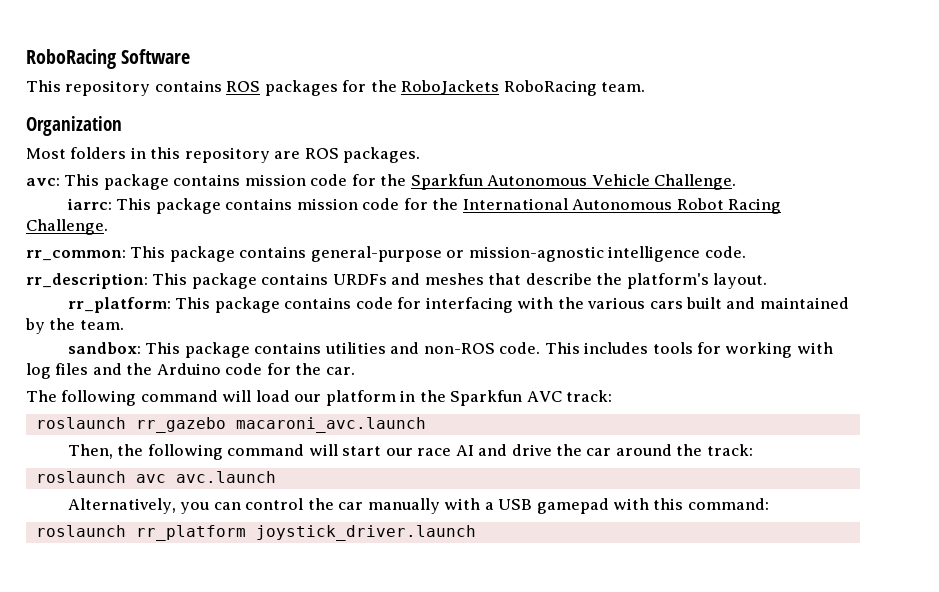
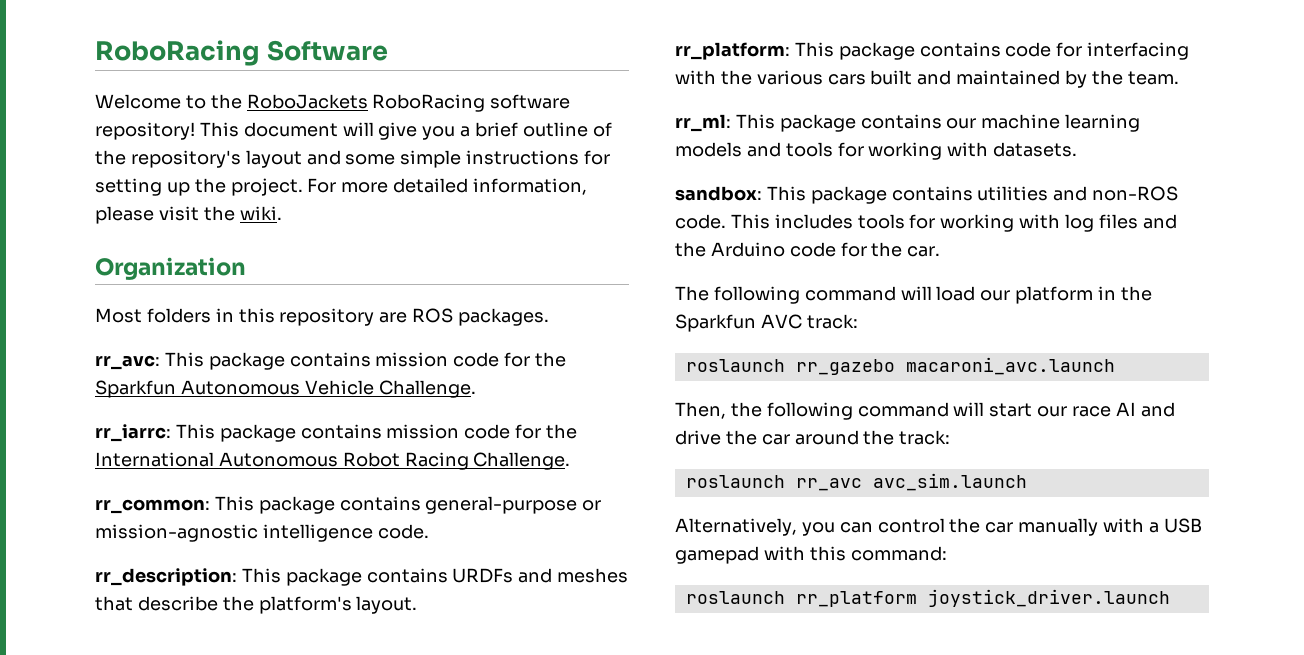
[26,80,646,96] This repository contains ROS packages for the RoboJackets RoboRacing team. -> [95,94,571,112] [95,122,612,140] [95,150,611,168] [95,178,588,196] [95,206,282,224] Welcome to the RoboJackets RoboRacing software repository! This document will give you a brief outline of the repository's layout and some simple instructions for setting up the project. For more detailed information, please visit the wiki.
[26,178,60,186] avc: -> [95,355,160,370] rr_avc:
[67,198,113,210] iarrc: -> [95,424,171,442] rr_iarrc:
(124, 325) none -> [675,114,1141,132] [675,142,1078,160] // rr_ml: This package contains our machine learning models and tools for working with datasets.
[135,471,276,483] avc avc.launch -> [795,473,1027,491] rr_avc avc_sim.launch

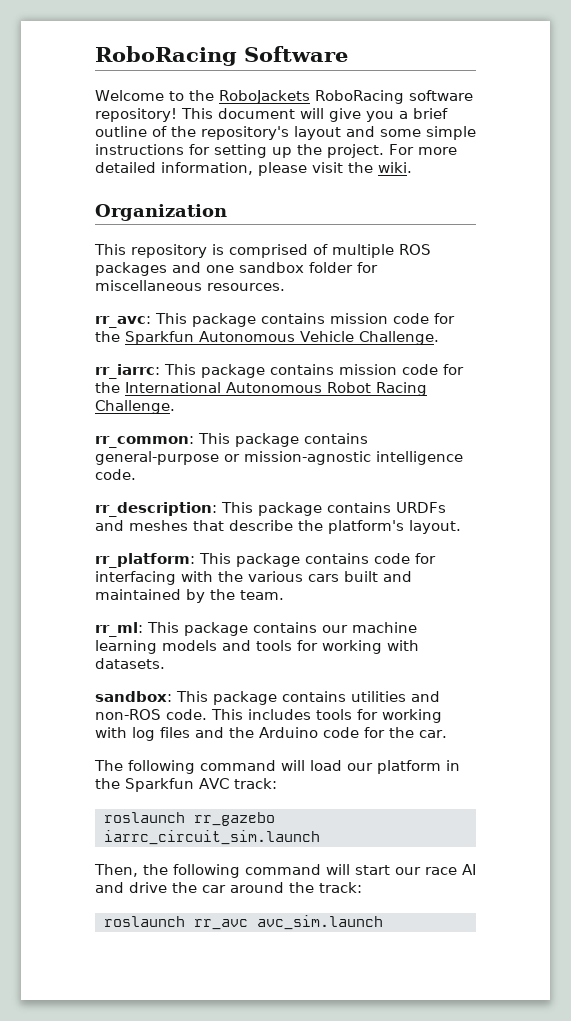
[95,308,550,326] Most folders in this repository are ROS packages. -> [94,244,431,258] [95,262,378,276] [95,280,285,291] This repository is comprised of multiple ROS packages and one sandbox folder for miscellaneous resources.
[905,357,1115,375] macaroni_avc.launch -> [103,830,320,845] iarrc_circuit_sim.launch
[675,518,1202,536] [675,546,947,564] [685,589,1170,607] // Alternatively, you can control the car manually with a USB gamepad with this command: // roslaunch rr_platform joystick_driver.launch -> (383, 922) none

